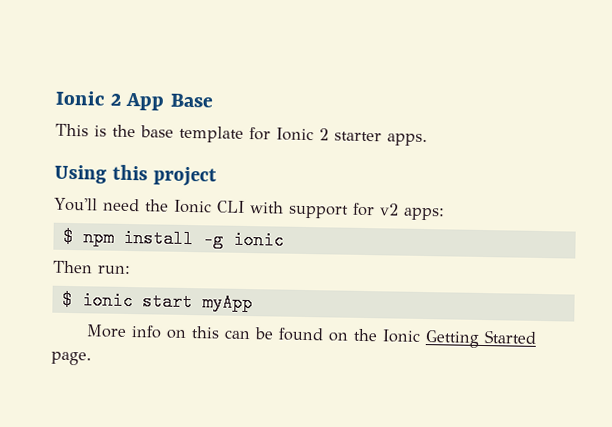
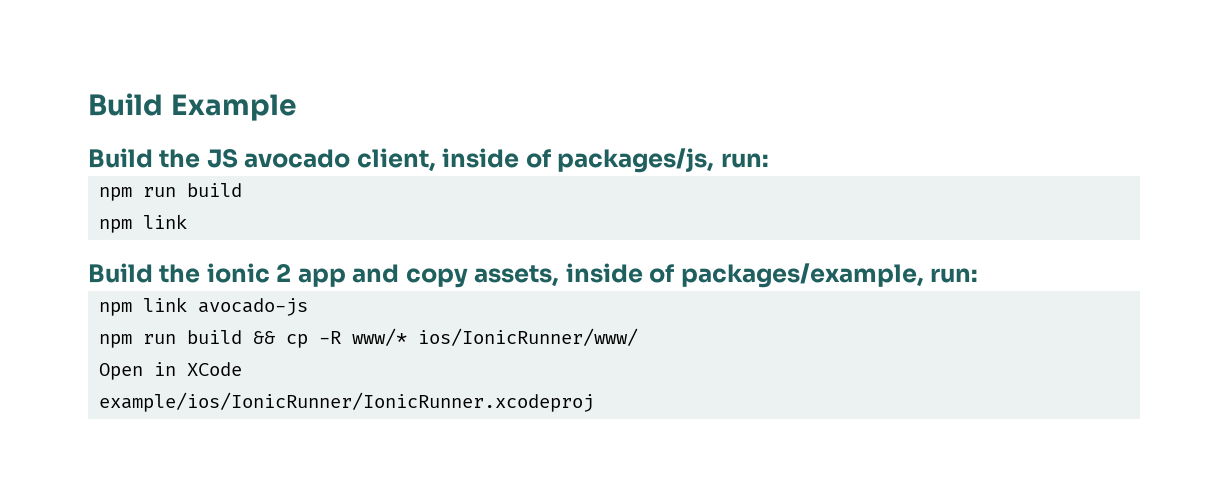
[55,90,214,111] [55,123,428,147] [54,164,217,187] [54,197,445,221] [62,227,284,250] [52,260,131,275] [61,290,253,313] [86,324,538,348] [51,351,92,366] Ionic 2 App Base // This is the base template for Ionic 2 starter apps. // Using this project // You'll need the Ionic CLI with support for v2 apps: // $ npm install -g ionic // Then run: // $ ionic start myApp // More info on this can be found on the Ionic Getting Started page. -> [88,93,296,121] [88,148,769,173] [99,183,243,201] [99,214,188,233] [88,263,979,288] [99,297,309,316] [99,328,639,348] [99,362,243,380] [99,392,595,412] Build Example // Build the JS avocado client, inside of packages/js, run: // npm run build // npm link // Build the ionic 2 app and copy assets, inside of packages/example, run: // npm link avocado-js // npm run build && cp -R www/* ios/IonicRunner/www/ // Open in XCode // example/ios/IonicRunner/IonicRunner.xcodeproj

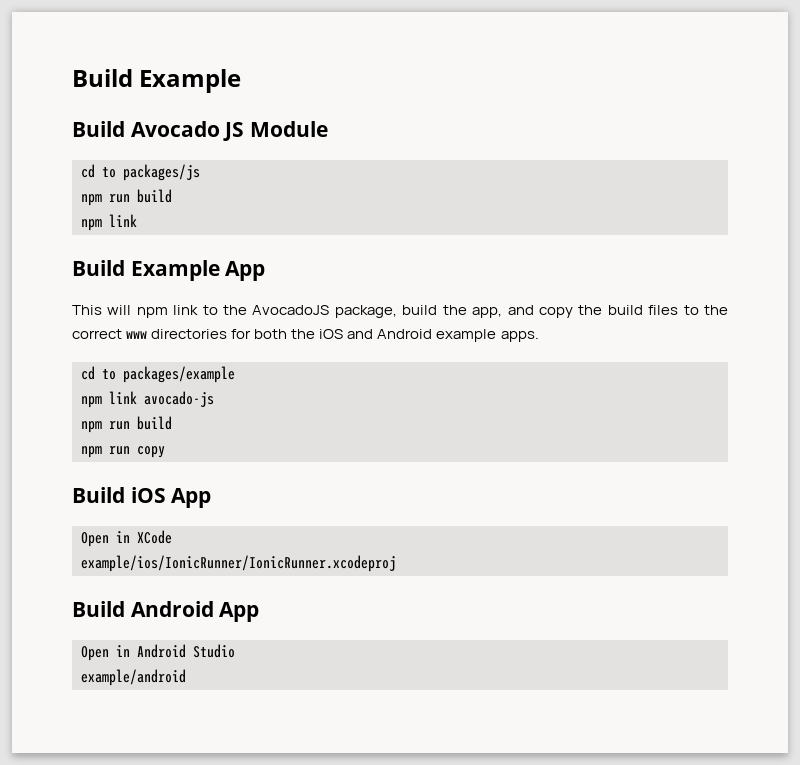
[159,148,769,173] the JS avocado client, inside of packages/js, run: -> [130,121,329,141] [81,164,200,181] Avocado JS Module // cd to packages/js
[159,263,979,288] the ionic 2 app and copy assets, inside of packages/example, run: -> [130,260,266,281] [72,305,728,318] [72,329,539,342] [81,366,235,383] Example App // This will npm link to the AvocadoJS package, build the app, and copy the build files to the correct www directories for both the iOS and Android example apps. // cd to packages/example
[253,328,639,348] [99,362,243,380] [99,392,595,412] && cp -R www/* ios/IonicRunner/www/ // Open in XCode // example/ios/IonicRunner/IonicRunner.xcodeproj -> [81,446,165,458] [72,487,212,508] [81,530,172,547] [81,555,396,572] [72,601,260,622] [81,644,235,661] [81,669,186,686] // npm run copy // Build iOS App // Open in XCode // example/ios/IonicRunner/IonicRunner.xcodeproj // Build Android App // Open in Android Studio // example/android

